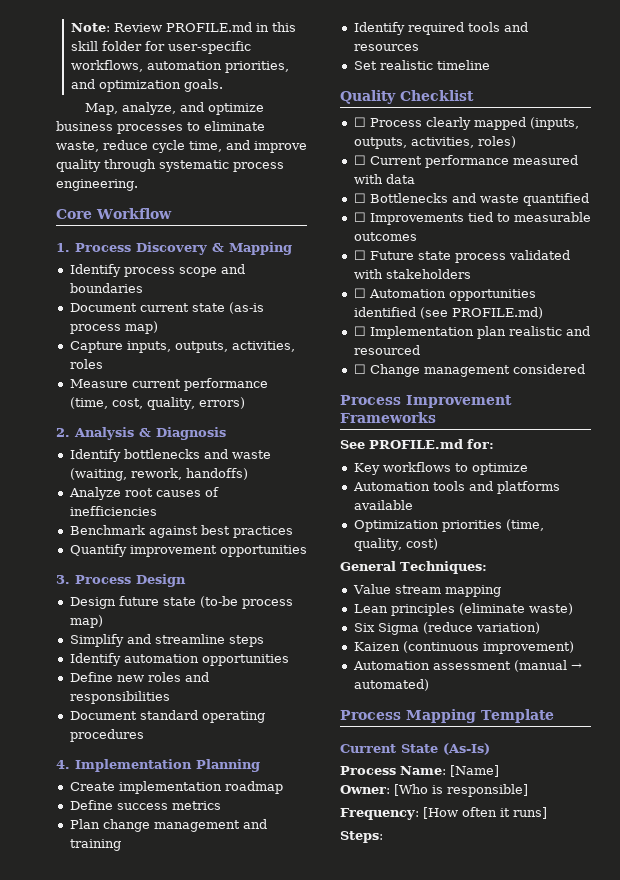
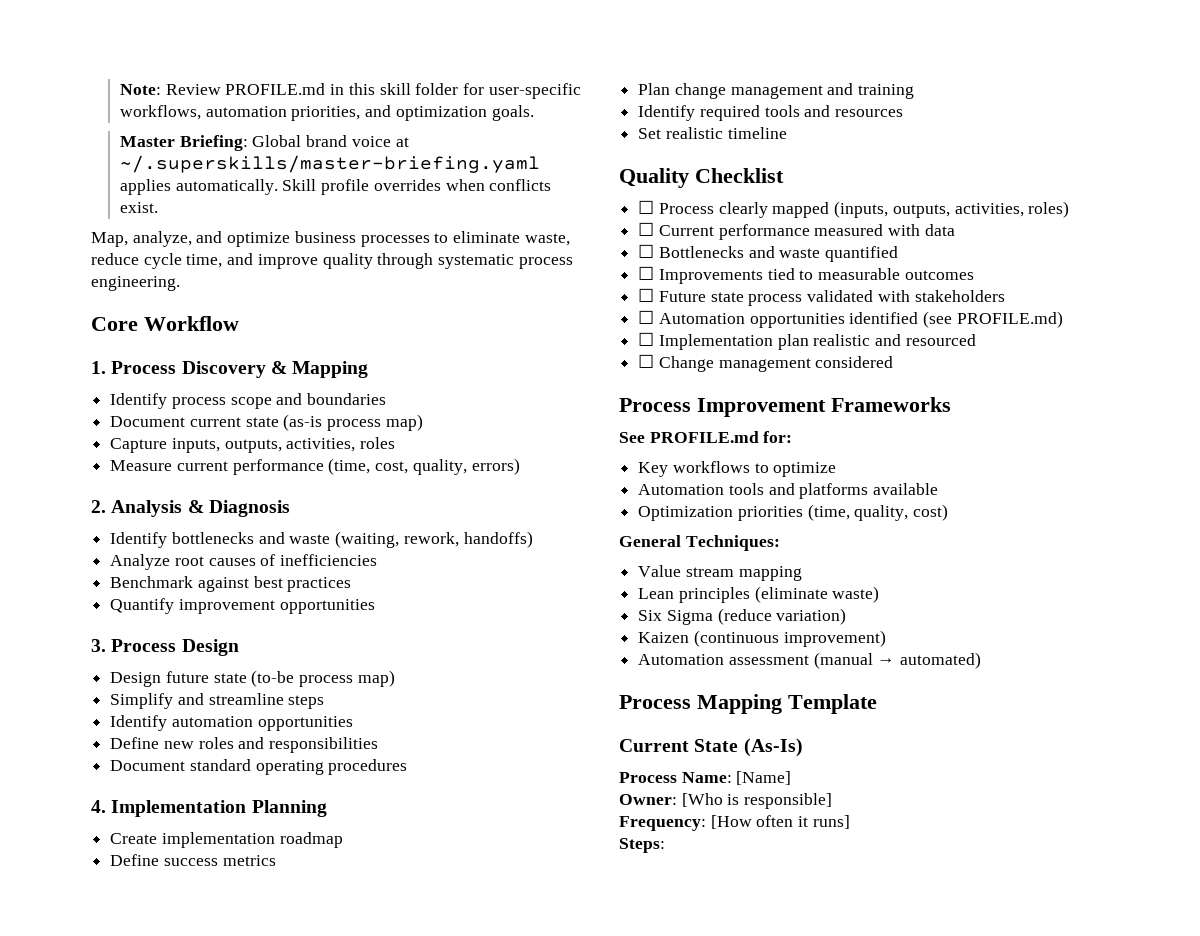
(223, 85) none -> [119,135,409,151] [119,155,540,173] [119,179,552,195] [119,202,158,213] // Master Briefing: Global brand voice at ~/.superskills/master-briefing.yaml applies automatically. Skill profile overrides when conflicts exist.

